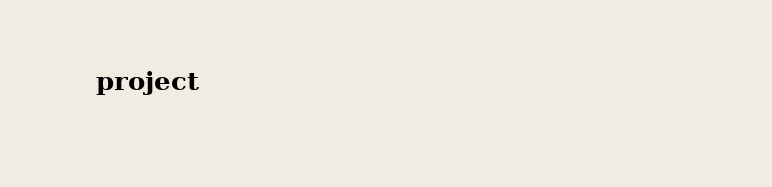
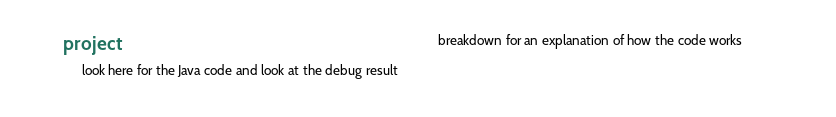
(199, 83) none -> [81,64,398,79] [438,34,743,49] // look here for the Java code and look at the debug result breakdown for an explanation of how the code works

